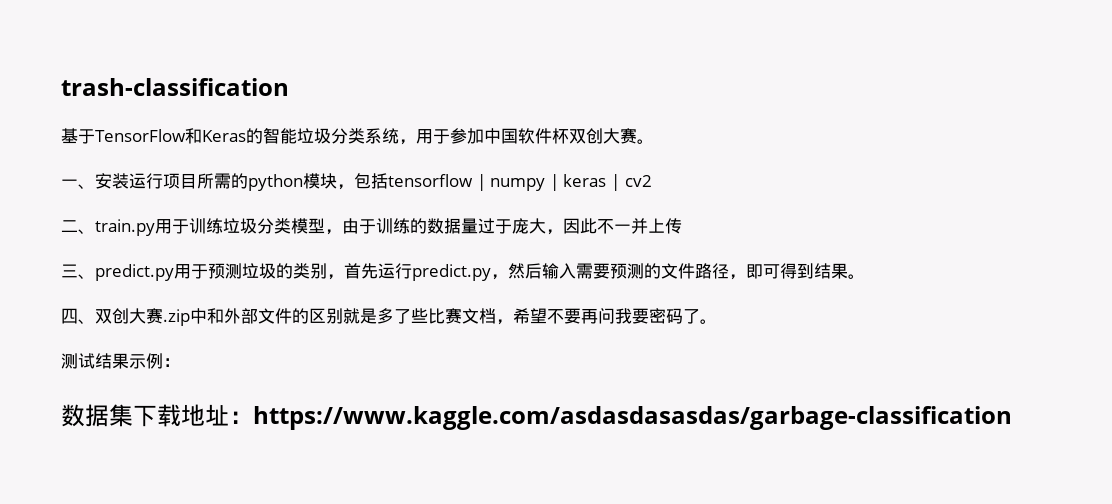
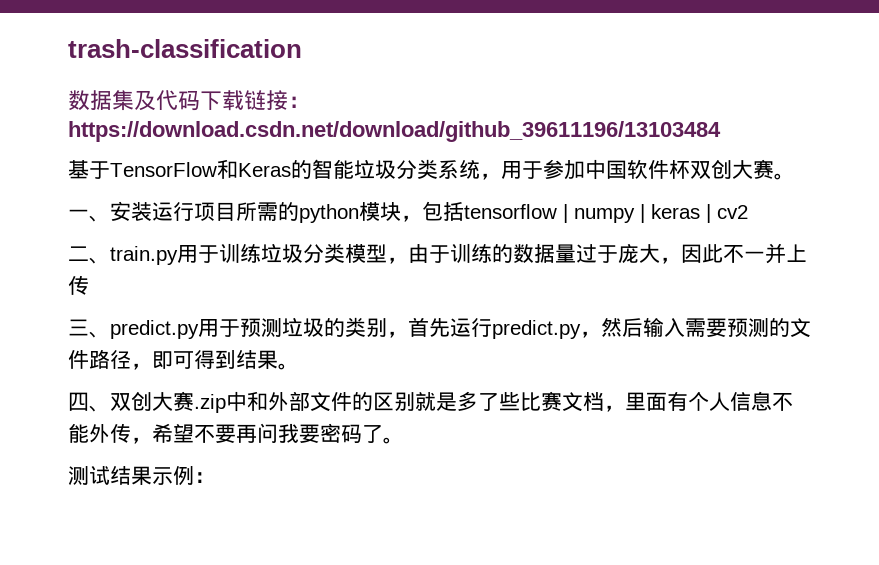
(289, 87) none -> [68,90,310,111] [68,121,721,142] // 数据集及代码下载链接：https://download.csdn.net/download/github_39611196/13103484
(513, 322) none -> [625,391,793,411] [68,423,152,444] 里面有个人信息不能外传，
[61,404,1012,430] // 数据集下载地址：https://www.kaggle.com/asdasdasasdas/garbage-classification -> (215, 477) none

